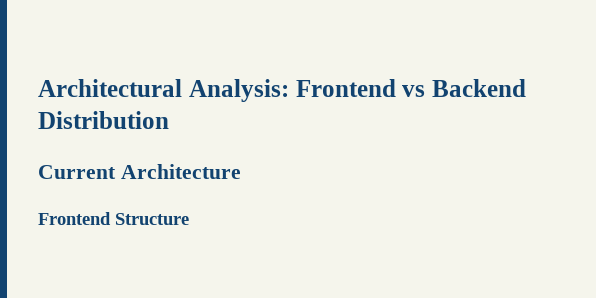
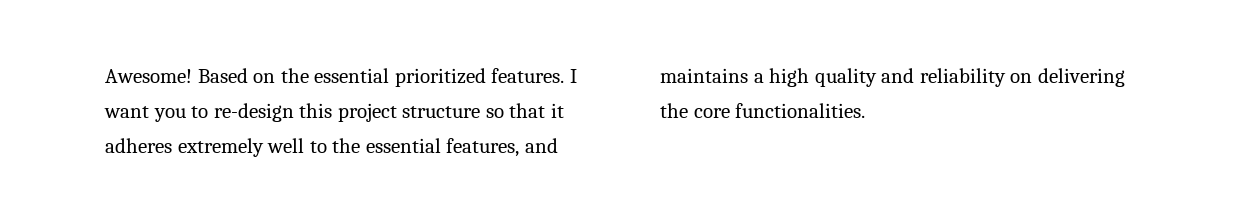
[38,79,526,102] [38,111,169,129] [38,164,241,179] [38,212,189,225] Architectural Analysis: Frontend vs Backend Distribution // Current Architecture // Frontend Structure -> [105,68,577,87] [104,103,564,122] [105,138,558,157] [660,68,1125,87] [660,103,866,118] Awesome! Based on the essential prioritized features. I want you to re-design this project structure so that it adheres extremely well to the essential features, and maintains a high quality and reliability on delivering the core functionalities.

